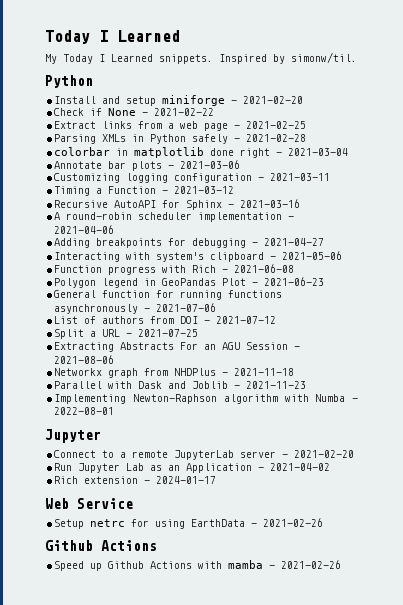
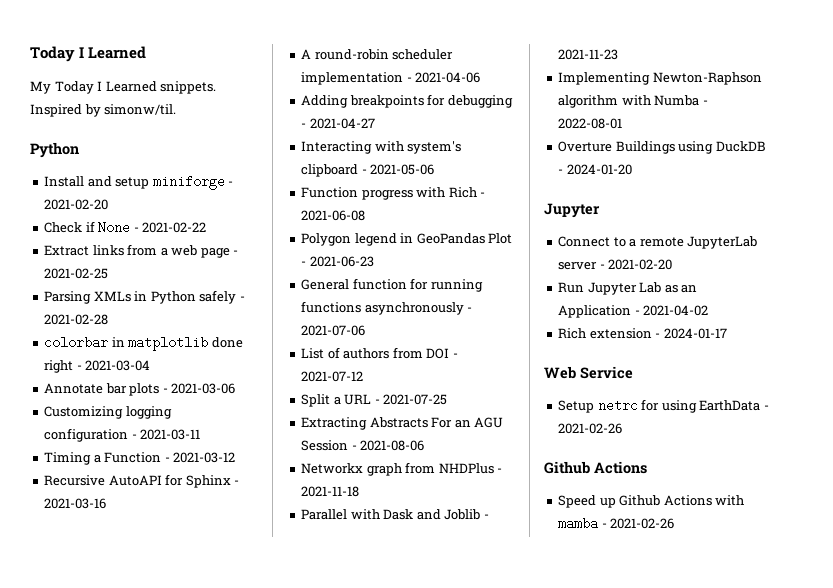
(115, 411) none -> [558,141,766,154] [558,164,632,175] // Overture Buildings using DuckDB - 2024-01-20

